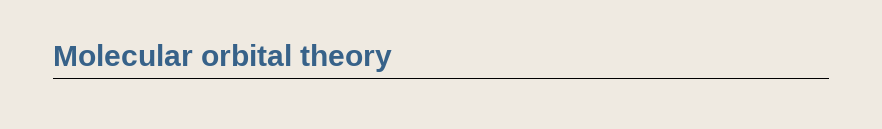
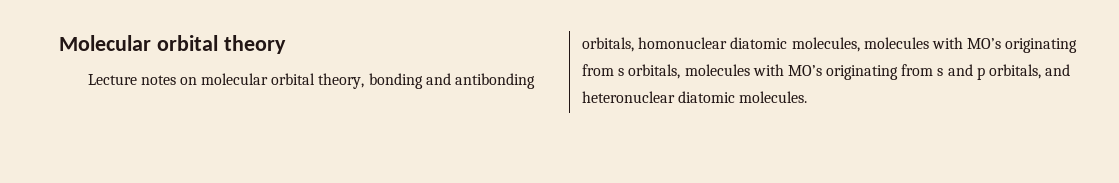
(393, 58) none -> [87,73,536,89] [582,37,1078,53] [582,64,1071,80] [582,91,808,103] // Lecture notes on molecular orbital theory, bonding and antibonding orbitals, homonuclear diatomic molecules, molecules with MO’s originating from s orbitals, molecules with MO’s originating from s and p orbitals, and heteronuclear diatomic molecules.

